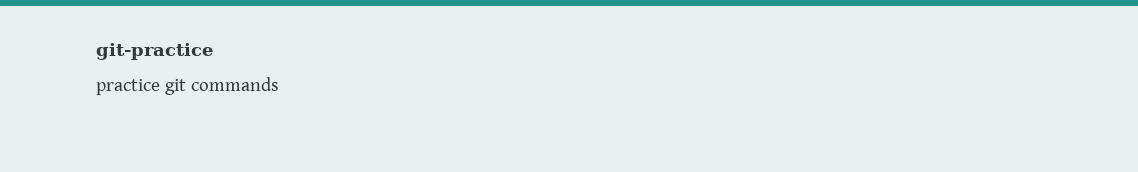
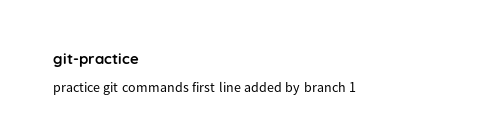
(279, 84) none -> [192,81,356,95] first line added by branch 1

